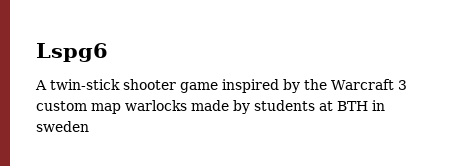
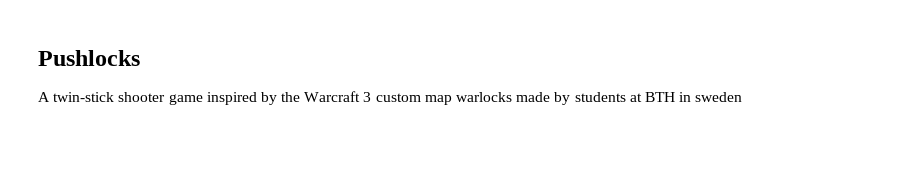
[36,43,108,62] Lspg6 -> [38,50,140,66] Pushlocks

